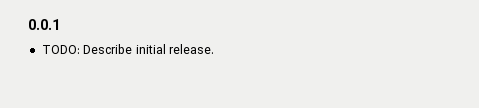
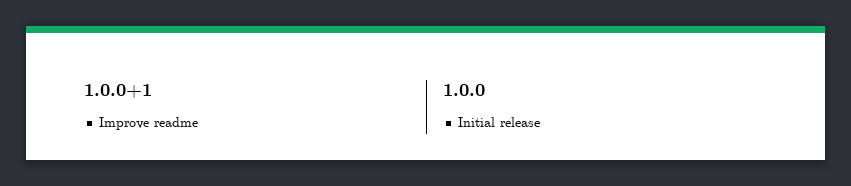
[28,19,60,30] [41,44,214,54] 0.0.1 // TODO: Describe initial release. -> [84,84,152,98] [99,117,199,130] [443,84,485,96] [458,117,541,127] 1.0.0+1 // Improve readme // 1.0.0 // Initial release

